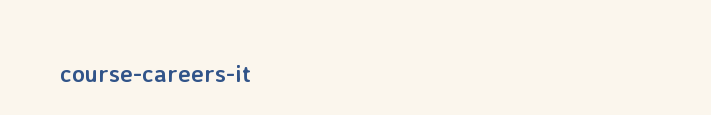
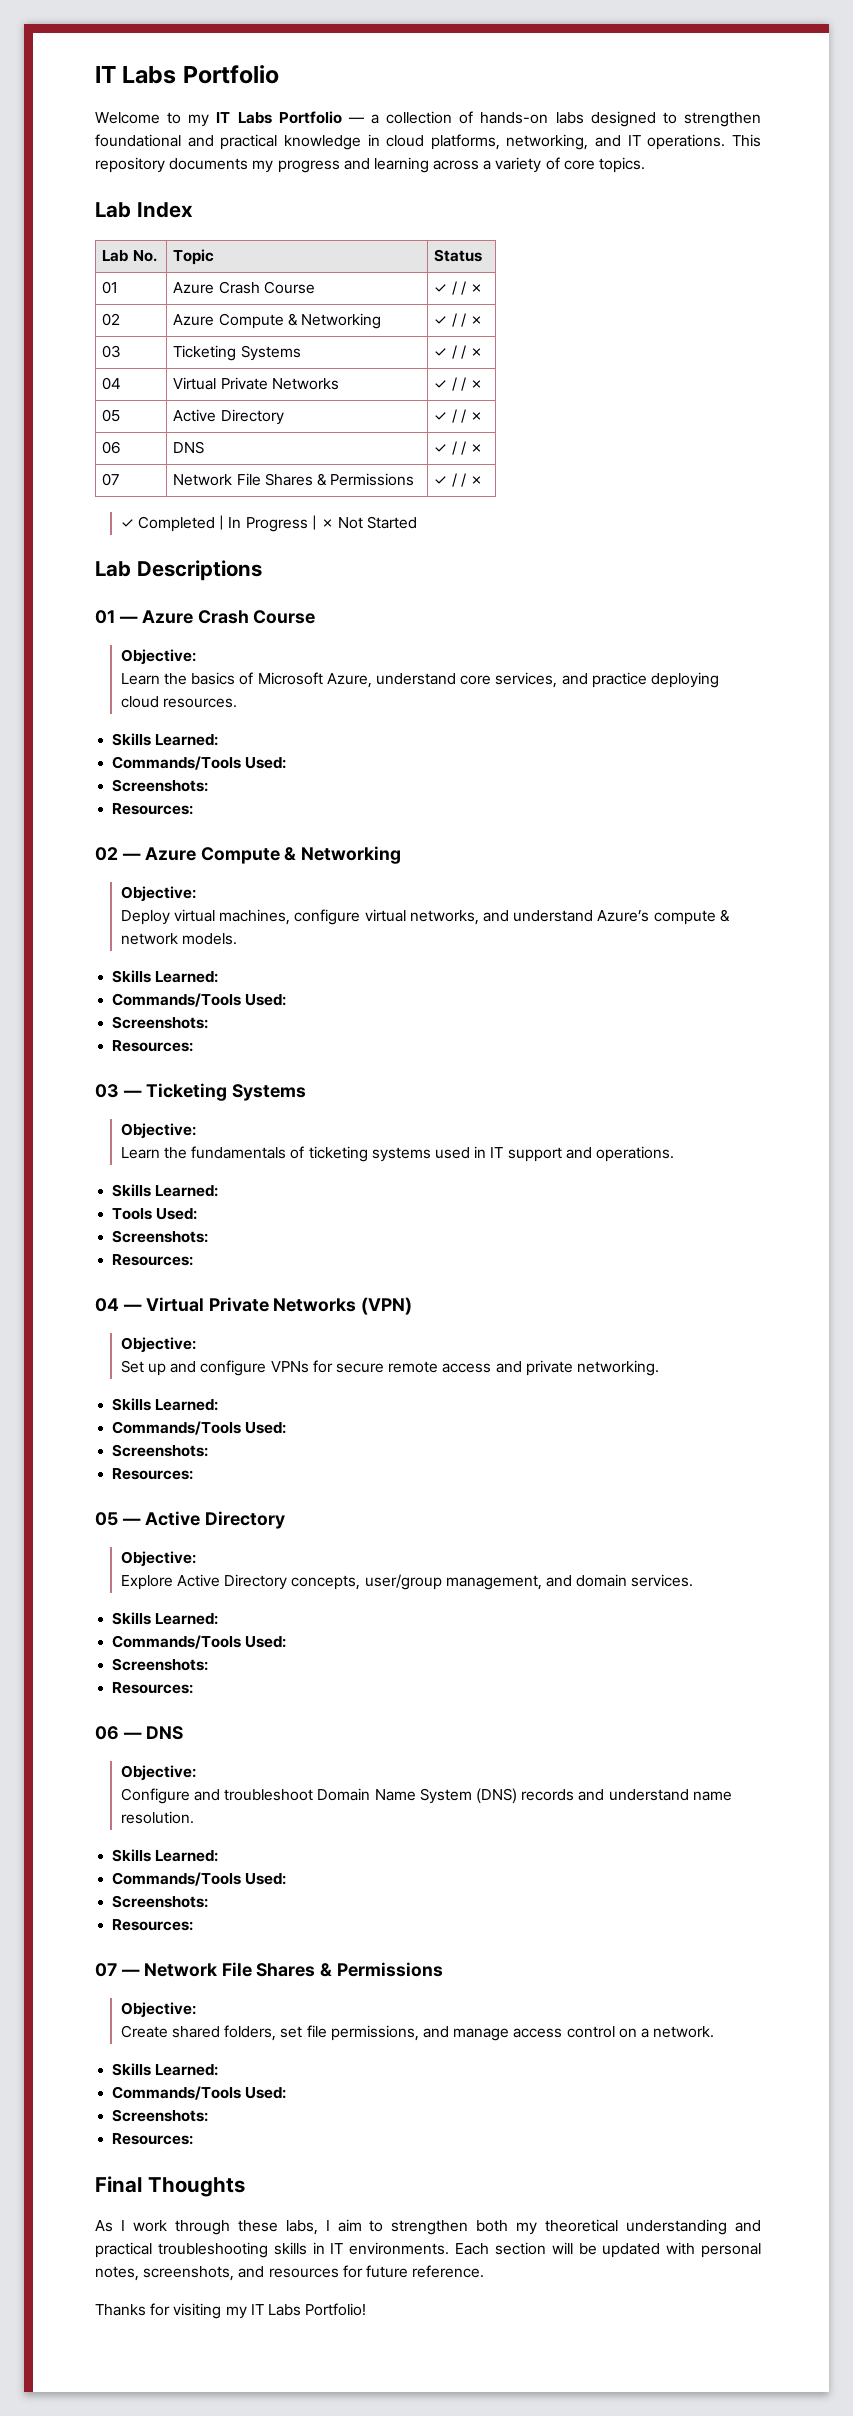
[60,65,251,82] course-careers-it -> [95,65,279,84] [95,111,761,127] [95,134,761,150] [95,157,646,173] [95,202,193,218] [102,250,157,262] [173,249,215,265] [434,249,483,262] [102,281,119,294] [173,281,315,294] [434,281,483,295] [102,313,121,326] [173,313,381,329] [434,313,483,327] [102,345,122,358] [173,345,301,361] [434,345,483,359] [102,377,122,390] [173,377,339,390] [434,377,483,391] [102,409,121,422] [173,409,284,425] [434,409,483,423] [102,441,122,454] [173,441,205,454] [434,441,483,455] [102,473,121,486] [173,473,415,486] [434,473,483,487] [120,515,418,532] [95,560,262,581] [95,610,316,624] [120,649,196,665] [120,672,719,688] [120,696,238,708] [112,733,219,746] [112,756,287,770] [112,779,209,792] [112,803,194,815] [95,846,402,864] [120,886,196,902] [120,909,730,925] [120,933,238,945] [112,970,219,983] [112,993,287,1007] [112,1016,209,1029] [112,1040,194,1052] [95,1083,306,1101] [120,1123,196,1139] [120,1146,674,1162] [112,1184,219,1197] [112,1208,198,1220] [112,1230,209,1243] [112,1254,194,1266] [95,1297,413,1315] [120,1337,196,1353] [120,1360,659,1376] [112,1398,219,1411] [112,1421,287,1435] [112,1444,209,1457] [112,1468,194,1480] [95,1511,285,1529] [120,1551,196,1567] [120,1574,694,1590] [112,1612,219,1625] [112,1635,287,1649] [112,1658,209,1671] [112,1682,194,1694] [95,1726,183,1740] [120,1765,196,1781] [120,1788,732,1804] [120,1811,194,1824] [112,1849,219,1862] [112,1872,287,1886] [112,1895,209,1908] [112,1919,194,1931] [95,1962,444,1977] [120,2002,196,2018] [120,2025,715,2041] [112,2063,219,2076] [112,2086,287,2100] [112,2109,209,2122] [112,2133,194,2145] [95,2176,245,2197] [95,2219,761,2235] [95,2242,761,2258] [95,2265,485,2281] [95,2303,367,2319] IT Labs Portfolio // Welcome to my IT Labs Portfolio — a collection of hands-on labs designed to strengthen foundational and practical knowledge in cloud platforms, networking, and IT operations. This repository documents my progress and learning across a variety of core topics. // Lab Index // Lab No. | Topic | Status // 01 | Azure Crash Course | ✓ / / ✗ // 02 | Azure Compute & Networking | ✓ / / ✗ // 03 | Ticketing Systems | ✓ / / ✗ // 04 | Virtual Private Networks | ✓ / / ✗ // 05 | Active Directory | ✓ / / ✗ // 06 | DNS | ✓ / / ✗ // 07 | Network File Shares & Permissions | ✓ / / ✗ // ✓ Completed | In Progress | ✗ Not Started // Lab Descriptions // 01 — Azure Crash Course // Objective: // Learn the basics of Microsoft Azure, understand core services, and practice deploying cloud resources. // Skills Learned: // Commands/Tools Used: // Screenshots: // Resources: // 02 — Azure Compute & Networking // Objective: // Deploy virtual machines, configure virtual networks, and understand Azure’s compute & network models. // Skills Learned: // Commands/Tools Used: // Screenshots: // Resources: // 03 — Ticketing Systems // Objective: // Learn the fundamentals of ticketing systems used in IT support and operations. // Skills Learned: // Tools Used: // Screenshots: // Resources: // 04 — Virtual Private Networks (VPN) // Objective: // Set up and configure VPNs for secure remote access and private networking. // Skills Learned: // Commands/Tools Used: // Screenshots: // Resources: // 05 — Active Directory // Objective: // Explore Active Directory concepts, user/group management, and domain services. // Skills Learned: // Commands/Tools Used: // Screenshots: // Resources: // 06 — DNS // Objective: // Configure and troubleshoot Domain Name System (DNS) records and understand name resolution. // Skills Learned: // Commands/Tools Used: // Screenshots: // Resources: // 07 — Network File Shares & Permissions // Objective: // Create shared folders, set file permissions, and manage access control on a network. // Skills Learned: // Commands/Tools Used: // Screenshots: // Resources: // Final Thoughts // As I work through these labs, I aim to strengthen both my theoretical understanding and practical troubleshooting skills in IT environments. Each section will be updated with personal notes, screenshots, and resources for future reference. // Thanks for visiting my IT Labs Portfolio!

